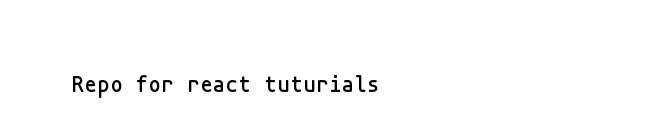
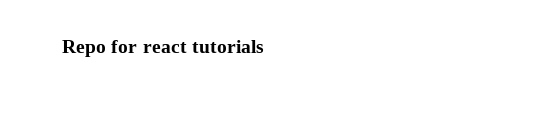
[264,75,379,92] tuturials -> [191,40,264,53] tutorials

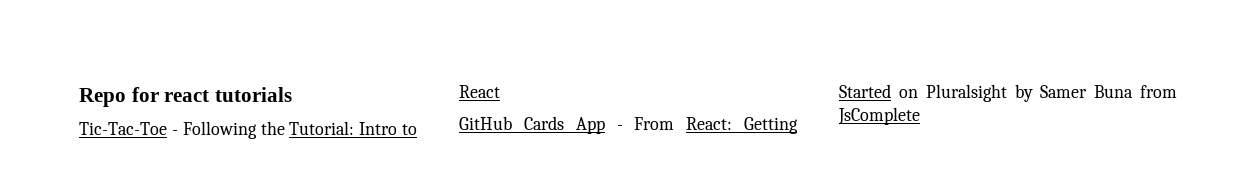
(264, 46) none -> [79,121,417,139] [459,85,500,98] [459,116,798,134] [839,84,1177,102] [838,107,920,125] // Tic-Tac-Toe - Following the Tutorial: Intro to React // GitHub Cards App - From React: Getting Started on Pluralsight by Samer Buna from JsComplete

